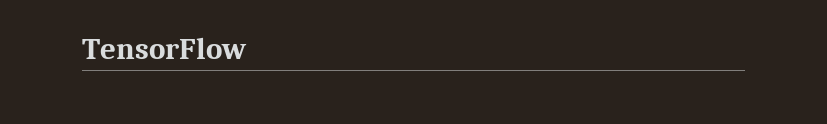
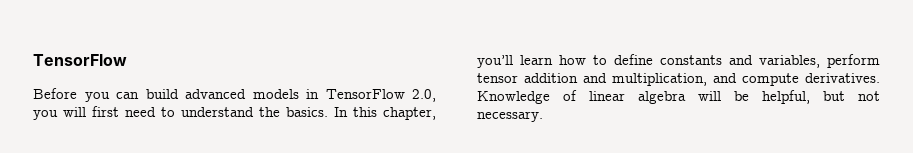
[82,37,247,59] TensorFlow -> [33,54,127,66] [33,88,436,102] [33,106,436,120] [477,54,880,68] [477,73,880,86] [477,90,880,104] [477,111,543,122] TensorFlow // Before you can build advanced models in TensorFlow 2.0, you will first need to understand the basics. In this chapter, you’ll learn how to define constants and variables, perform tensor addition and multiplication, and compute derivatives. Knowledge of linear algebra will be helpful, but not necessary.

